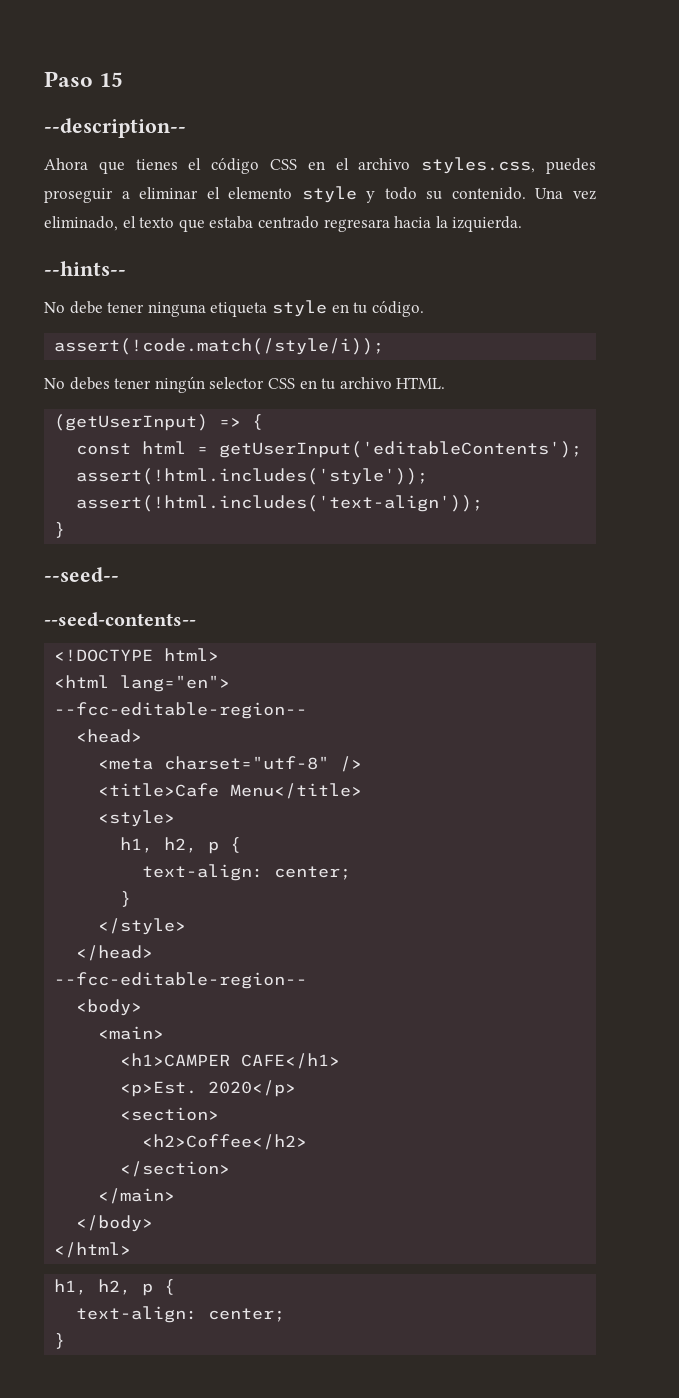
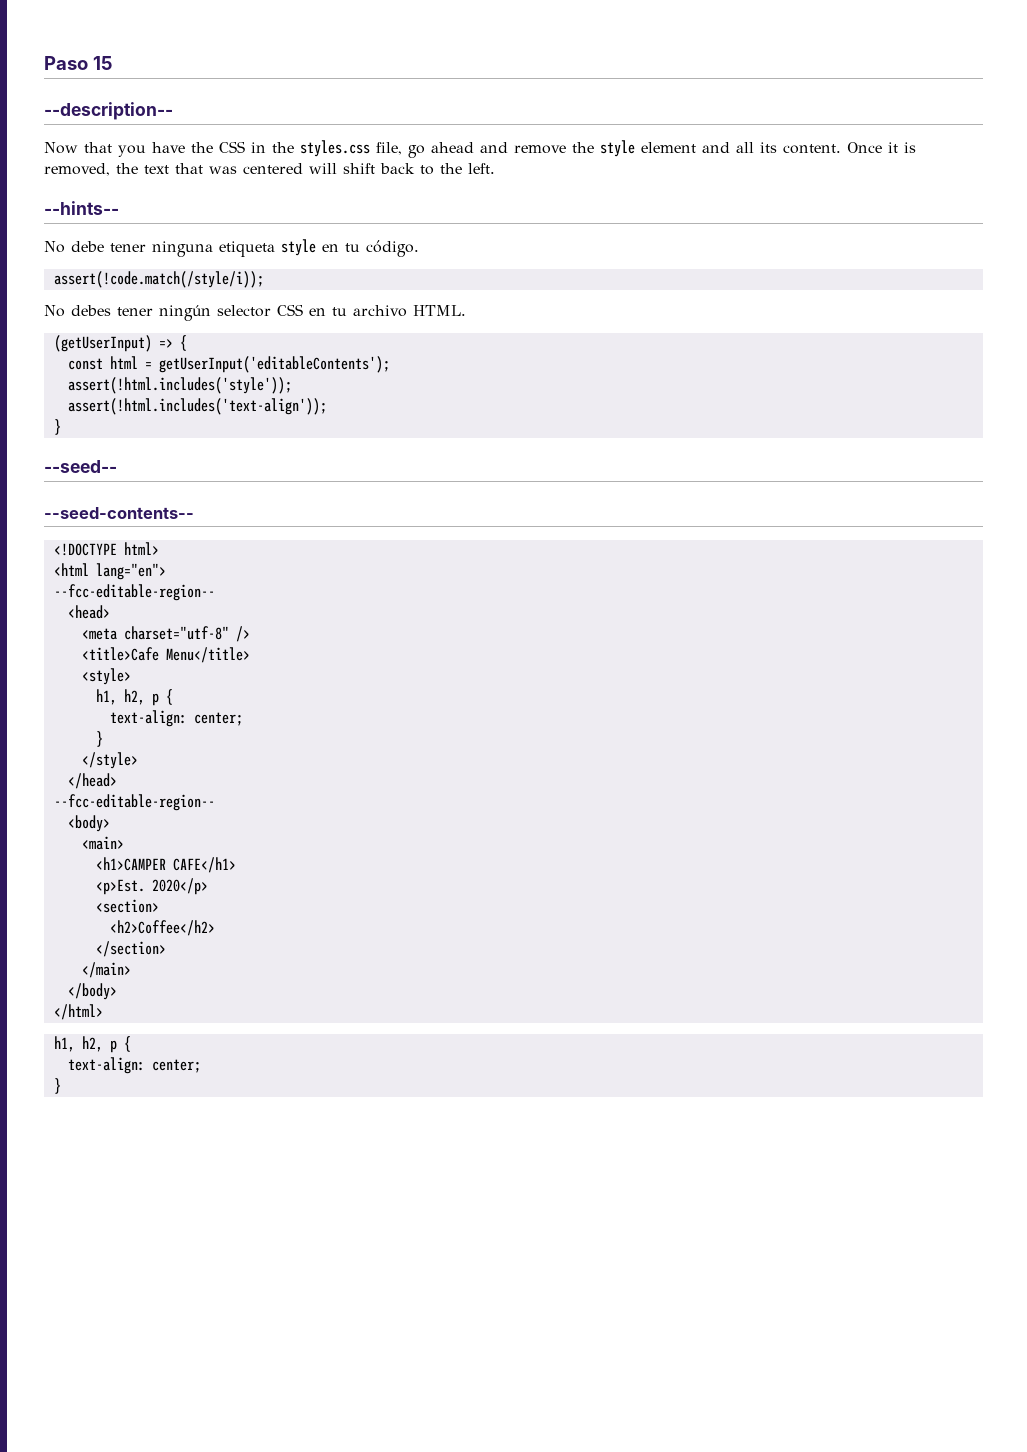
[44,157,596,174] [44,186,596,203] [44,216,523,232] Ahora que tienes el código CSS en el archivo styles.css, puedes proseguir a eliminar el elemento style y todo su contenido. Una vez eliminado, el texto que estaba centrado regresara hacia la izquierda. -> [44,140,916,158] [44,163,495,176] Now that you have the CSS in the styles.css file, go ahead and remove the style element and all its content. Once it is removed, the text that was centered will shift back to the left.

